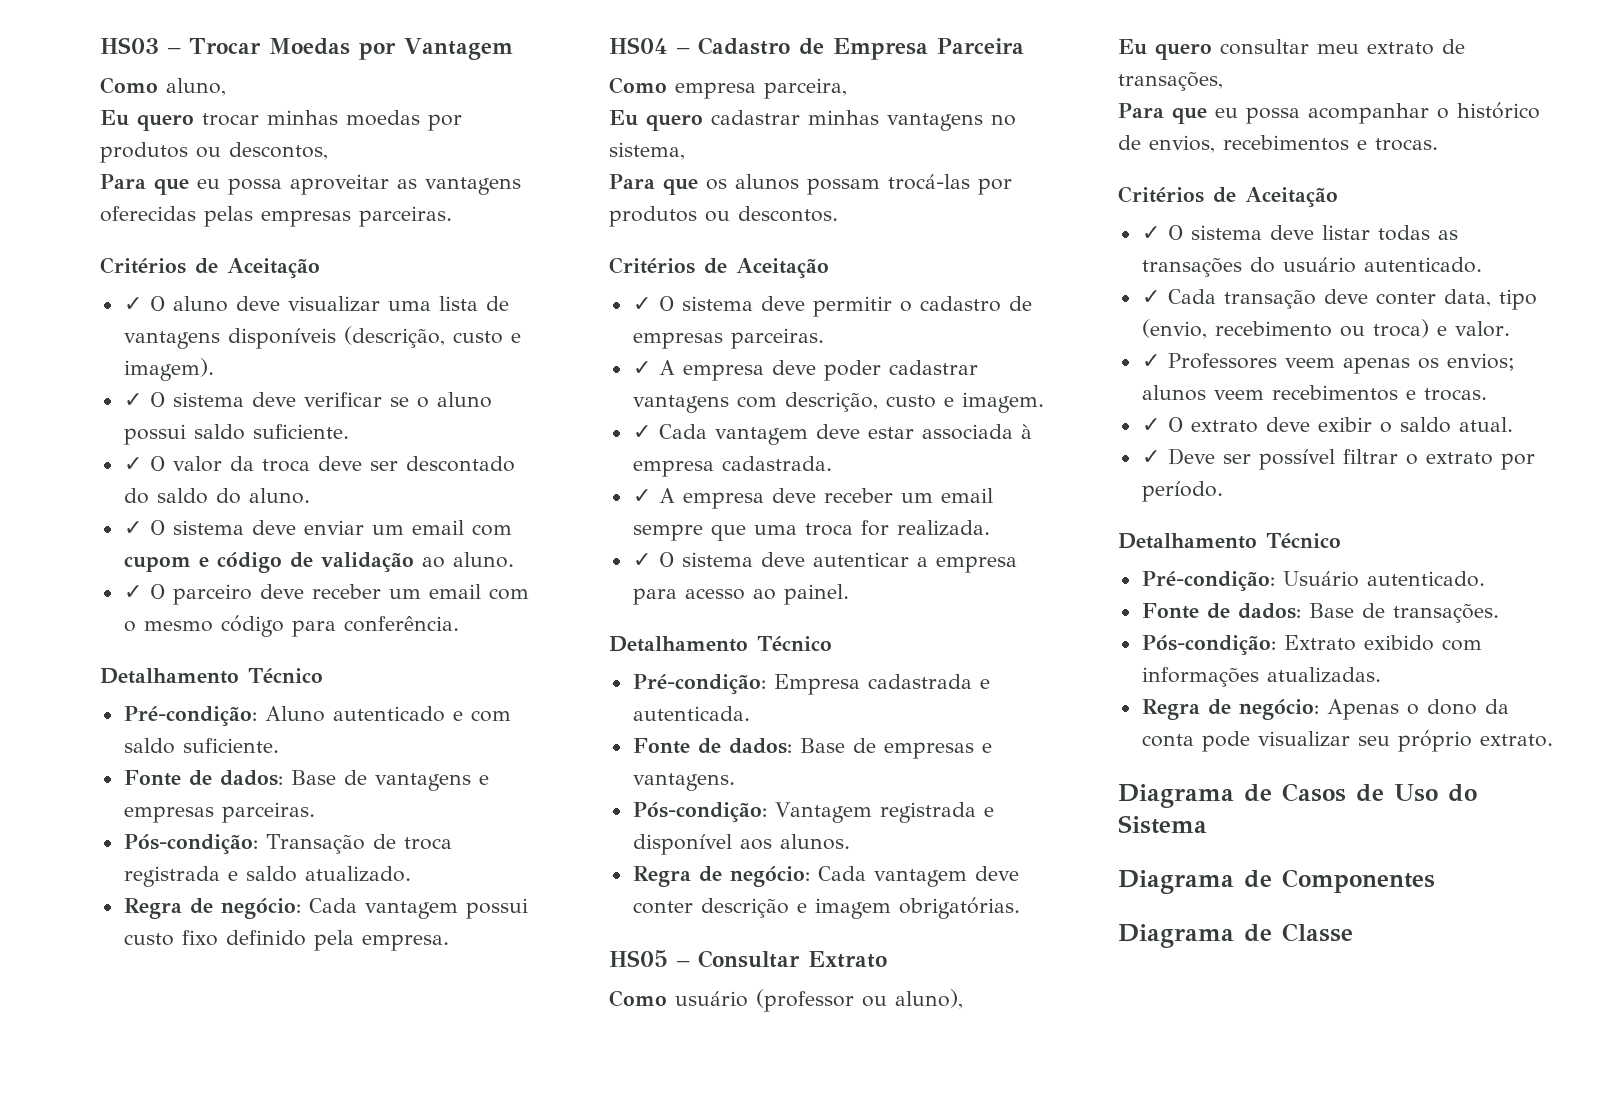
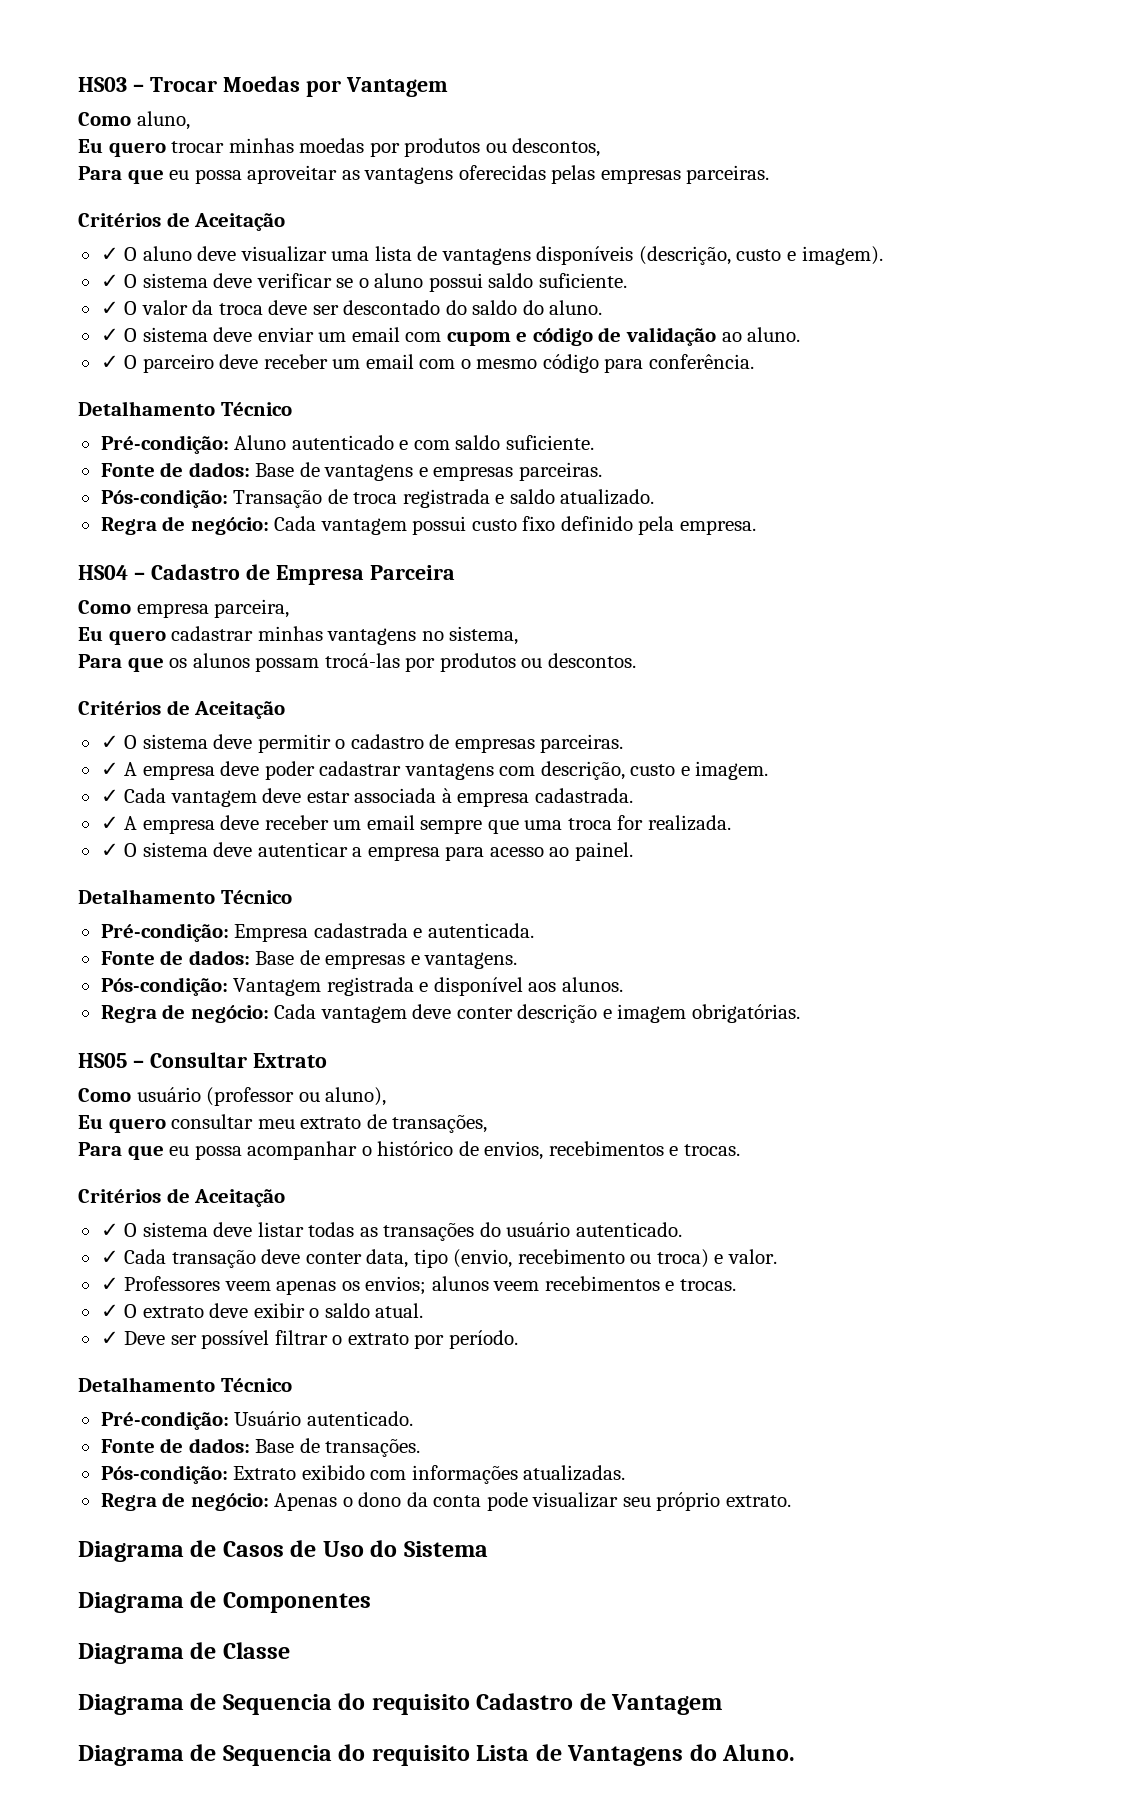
(1353, 932) none -> [78,1693,723,1715] [78,1744,796,1766] // Diagrama de Sequencia do requisito Cadastro de Vantagem // Diagrama de Sequencia do requisito Lista de Vantagens do Aluno.

